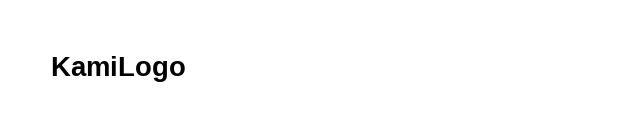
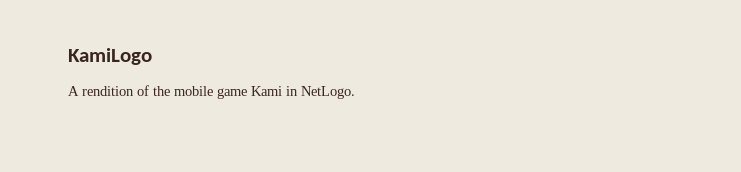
(186, 69) none -> [68,85,355,99] // A rendition of the mobile game Kami in NetLogo.

